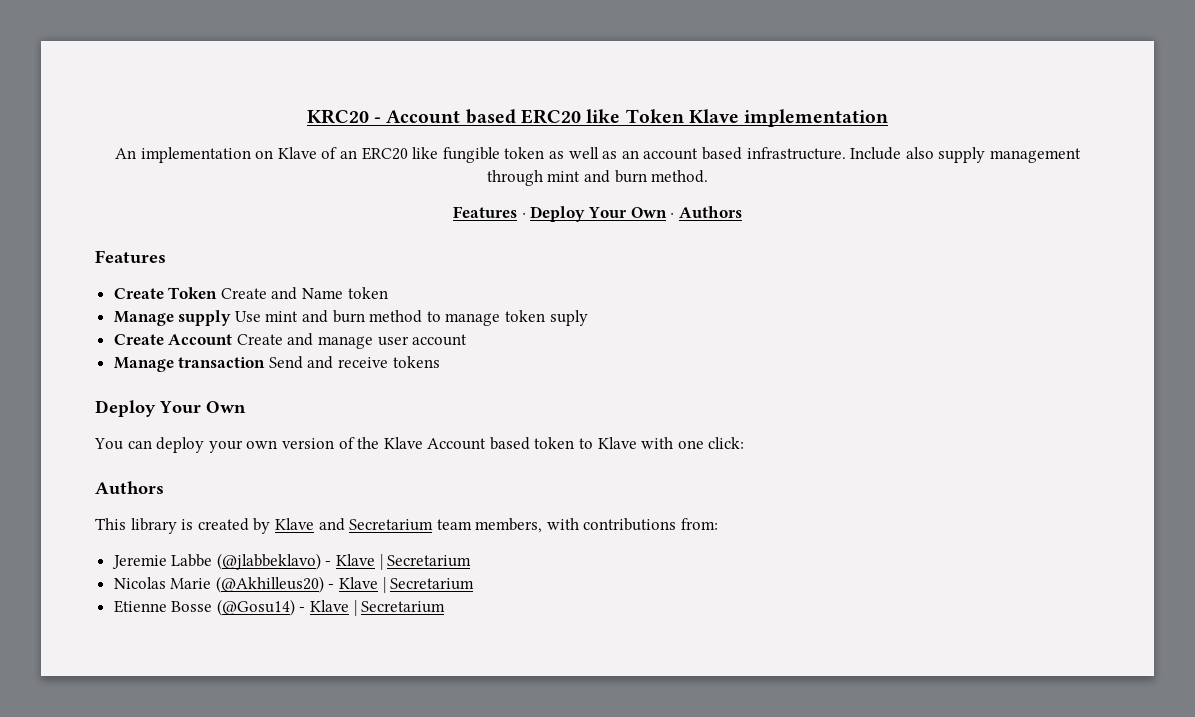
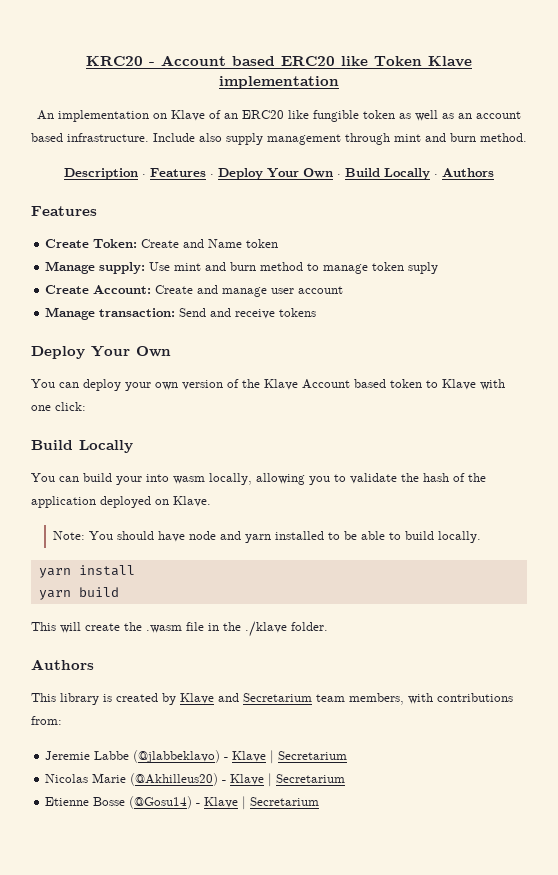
(709, 176) none -> [64,168,146,180] Description ·
(675, 215) none -> [345,168,438,180] Build Locally ·
[168,287,218,299] Token -> [93,239,138,248] Token:
[178,310,232,326] supply -> [99,262,146,274] supply:
[168,334,233,345] Account -> [93,285,152,294] Account:
[178,357,266,368] transaction -> [99,308,176,317] transaction:
(745, 443) none -> [31,440,133,453] [31,473,486,485] [31,496,211,508] [53,531,482,543] [38,565,135,578] [38,587,119,600] [31,621,328,637] // Build Locally // You can build your into wasm locally, allowing you to validate the hash of the application deployed on Klave. // Note: You should have node and yarn installed to be able to build locally. // yarn install // yarn build // This will create the .wasm file in the ./klave folder.

